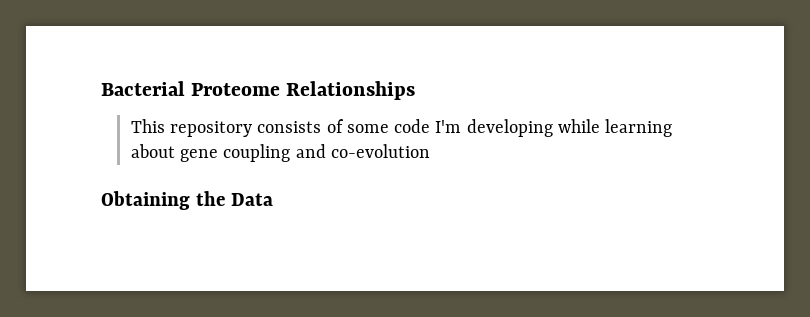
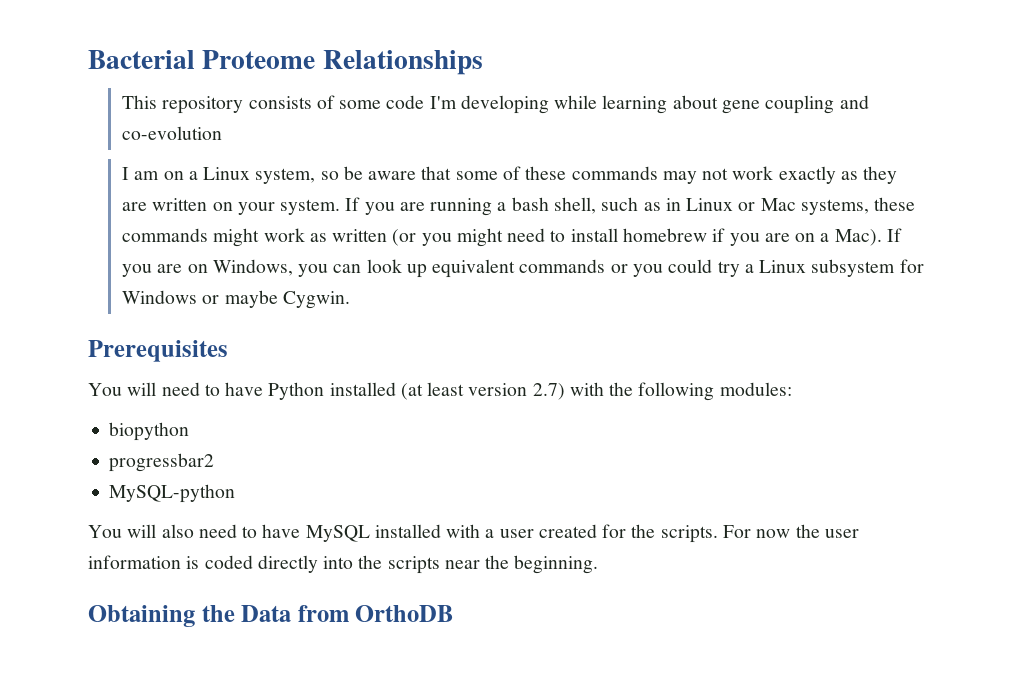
(430, 151) none -> [122,166,898,184] [122,197,916,216] [122,228,902,247] [122,259,924,278] [122,290,350,309] [88,340,228,362] [88,382,792,401] [109,422,190,441] [109,453,215,472] [109,484,236,503] [88,524,859,543] [88,555,599,574] // I am on a Linux system, so be aware that some of these commands may not work exactly as they are written on your system. If you are running a bash shell, such as in Linux or Mac systems, these commands might work as written (or you might need to install homebrew if you are on a Mac). If you are on Windows, you can look up equivalent commands or you could try a Linux subsystem for Windows or maybe Cygwin. // Prerequisites // You will need to have Python installed (at least version 2.7) with the following modules: // biopython // progressbar2 // MySQL-python // You will also need to have MySQL installed with a user created for the scripts. For now the user information is coded directly into the scripts near the beginning.
(273, 199) none -> [297,605,454,622] from OrthoDB

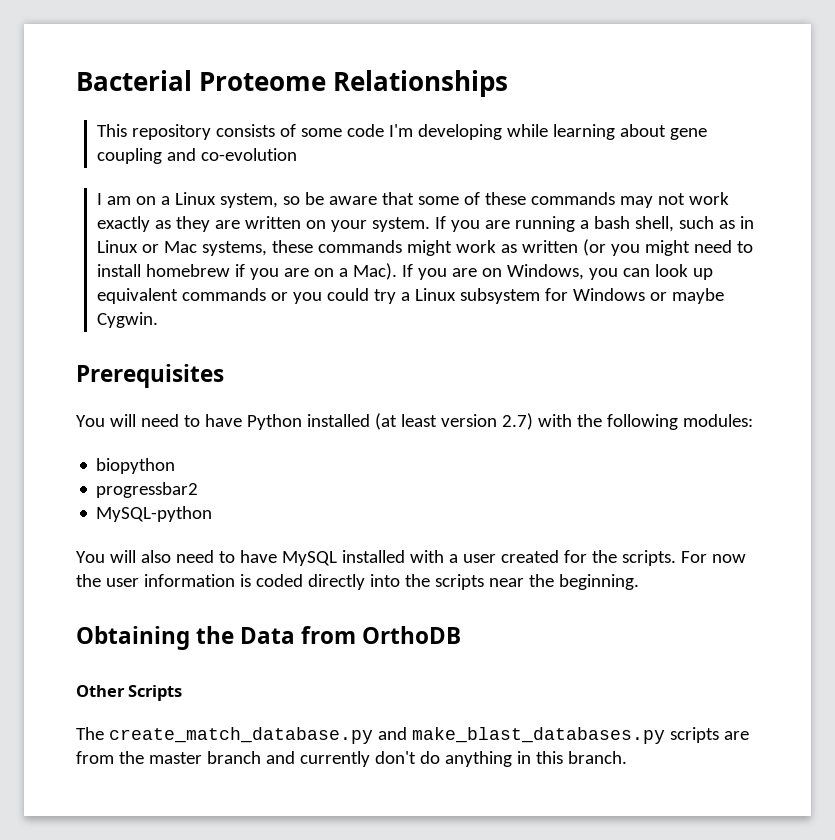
(454, 613) none -> [76,685,183,701] [76,727,749,744] [76,751,627,767] // Other Scripts // The create_match_database.py and make_blast_databases.py scripts are from the master branch and currently don't do anything in this branch.

